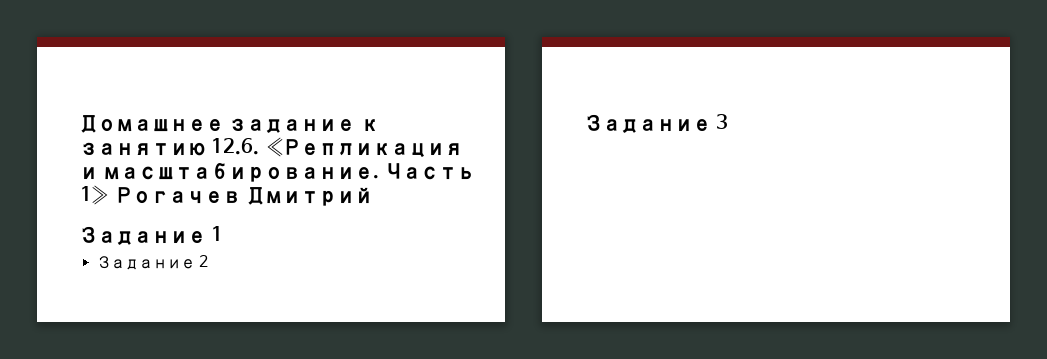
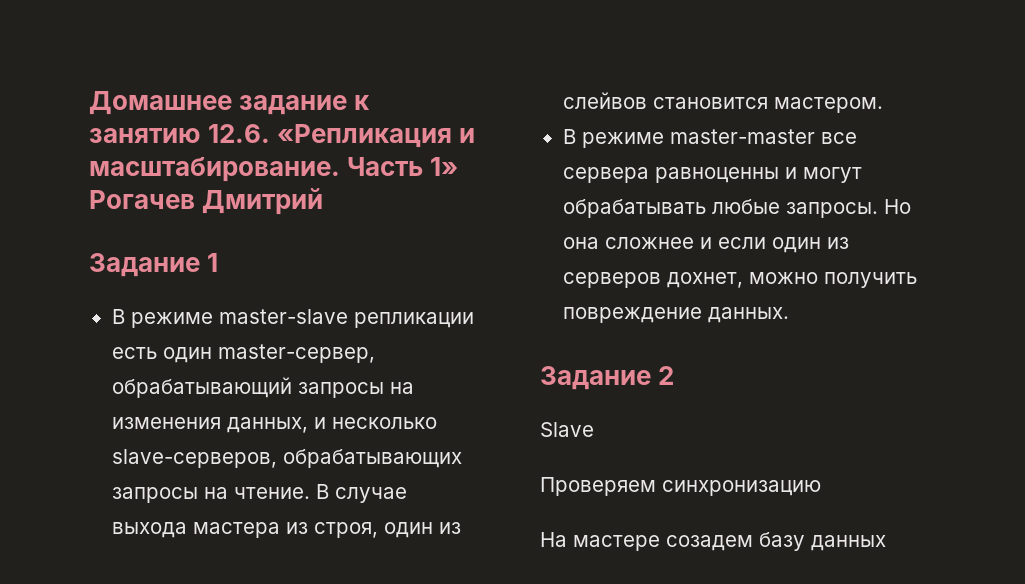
[97,255,209,270] [585,114,729,133] Задание 2 // Задание 3 -> [111,309,474,328] [111,344,375,363] [111,377,414,398] [111,417,437,433] [111,449,462,468] [111,484,407,503] [111,522,461,538] [562,92,883,113] [562,129,857,148] [562,167,862,183] [562,199,911,218] [562,237,849,253] [562,272,917,288] [562,307,789,323] [540,366,675,390] [540,422,594,437] [540,477,821,496] [540,532,886,551] В режиме master-slave репликации есть один master-сервер, обрабатывающий запросы на изменения данных, и несколько slave-серверов, обрабатывающих запросы на чтение. В случае выхода мастера из строя, один из слейвов становится мастером. // В режиме master-master все сервера равноценны и могут обрабатывать любые запросы. Но она сложнее и если один из серверов дохнет, можно получить повреждение данных. // Задание 2 // Slave // Проверяем синхронизацию // На мастере созадем базу данных

